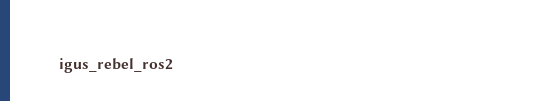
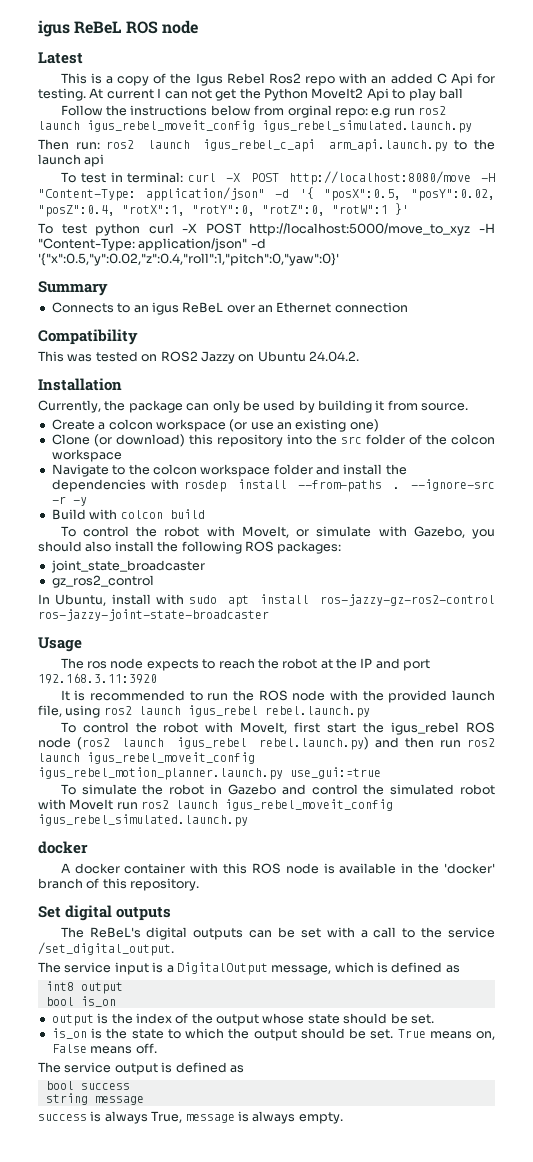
[59,58,173,73] igus_rebel_ros2 -> [38,20,198,37] [38,52,83,64] [60,73,496,86] [38,88,463,101] [60,105,447,118] [38,120,472,133] [38,139,495,152] [38,154,105,167] [60,171,496,185] [38,187,495,201] [38,203,409,217] [38,223,495,236] [38,238,266,251] [38,253,339,266] [38,281,108,296] [51,302,408,315] [38,329,138,345] [38,351,359,364] [38,378,122,391] [38,400,469,413] [51,419,379,432] [51,434,495,447] [51,449,122,462] [51,464,407,477] [51,479,495,492] [51,496,87,506] [51,509,205,520] [60,526,495,539] [38,541,342,554] [50,560,205,573] [51,575,154,588] [38,594,495,607] [38,609,269,621] [38,637,82,652] [60,658,431,671] [38,673,157,684] [60,690,495,703] [38,705,370,718] [60,722,495,735] [38,737,495,750] [38,752,255,764] [38,767,381,780] [60,784,496,795] [38,799,394,811] [38,814,248,827] [38,841,88,854] [60,863,495,874] [38,878,200,891] [38,905,172,921] [60,927,496,940] [38,942,174,956] [38,962,460,975] [45,981,123,994] [45,996,116,1007] [51,1013,434,1026] [51,1028,495,1041] [51,1043,157,1054] [38,1062,244,1075] [45,1081,130,1090] [45,1093,144,1105] [38,1111,343,1124] igus ReBeL ROS node // Latest // This is a copy of the Igus Rebel Ros2 repo with an added C Api for testing. At current I can not get the Python MoveIt2 Api to play ball // Follow the instructions below from orginal repo: e.g run ros2 launch igus_rebel_moveit_config igus_rebel_simulated.launch.py // Then run: ros2 launch igus_rebel_c_api arm_api.launch.py to the launch api // To test in terminal: curl -X POST http://localhost:8080/move -H "Content-Type: application/json" -d '{ "posX":0.5, "posY":0.02, "posZ":0.4, "rotX":1, "rotY":0, "rotZ":0, "rotW":1 }' // To test python curl -X POST http://localhost:5000/move_to_xyz -H "Content-Type: application/json" -d '{"x":0.5,"y":0.02,"z":0.4,"roll":1,"pitch":0,"yaw":0}' // Summary // Connects to an igus ReBeL over an Ethernet connection // Compatibility // This was tested on ROS2 Jazzy on Ubuntu 24.04.2. // Installation // Currently, the package can only be used by building it from source. // Create a colcon workspace (or use an existing one) // Clone (or download) this repository into the src folder of the colcon workspace // Navigate to the colcon workspace folder and install the dependencies with rosdep install --from-paths . --ignore-src -r -y // Build with colcon build // To control the robot with MoveIt, or simulate with Gazebo, you should also install the following ROS packages: // joint_state_broadcaster // gz_ros2_control // In Ubuntu, install with sudo apt install ros-jazzy-gz-ros2-control ros-jazzy-joint-state-broadcaster // Usage // The ros node expects to reach the robot at the IP and port 192.168.3.11:3920 // It is recommended to run the ROS node with the provided launch file, using ros2 launch igus_rebel rebel.launch.py // To control the robot with MoveIt, first start the igus_rebel ROS node (ros2 launch igus_rebel rebel.launch.py) and then run ros2 launch igus_rebel_moveit_config igus_rebel_motion_planner.launch.py use_gui:=true // To simulate the robot in Gazebo and control the simulated robot with MoveIt run ros2 launch igus_rebel_moveit_config igus_rebel_simulated.launch.py // docker // A docker container with this ROS node is available in the 'docker' branch of this repository. // Set digital outputs // The ReBeL's digital outputs can be set with a call to the service /set_digital_output. // The service input is a DigitalOutput message, which is defined as // int8 output // bool is_on // output is the index of the output whose state should be set. // is_on is the state to which the output should be set. True means on, False means off. // The service output is defined as // bool success // string message // success is always True, message is always empty.

